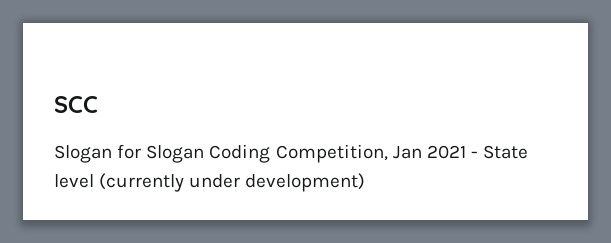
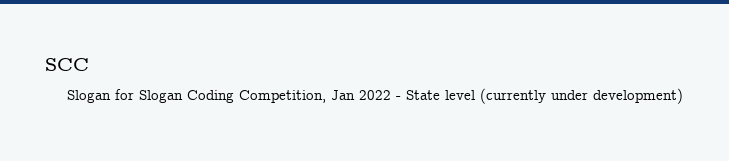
[426,145,466,159] 2021 -> [358,90,391,100] 2022

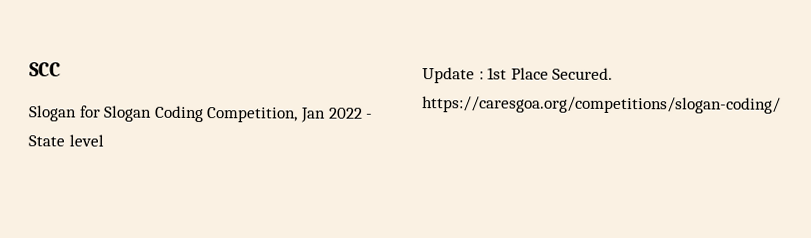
[479,88,683,104] (currently under development) -> [422,67,614,84] [422,96,781,114] // Update : 1st Place Secured. https://caresgoa.org/competitions/slogan-coding/

